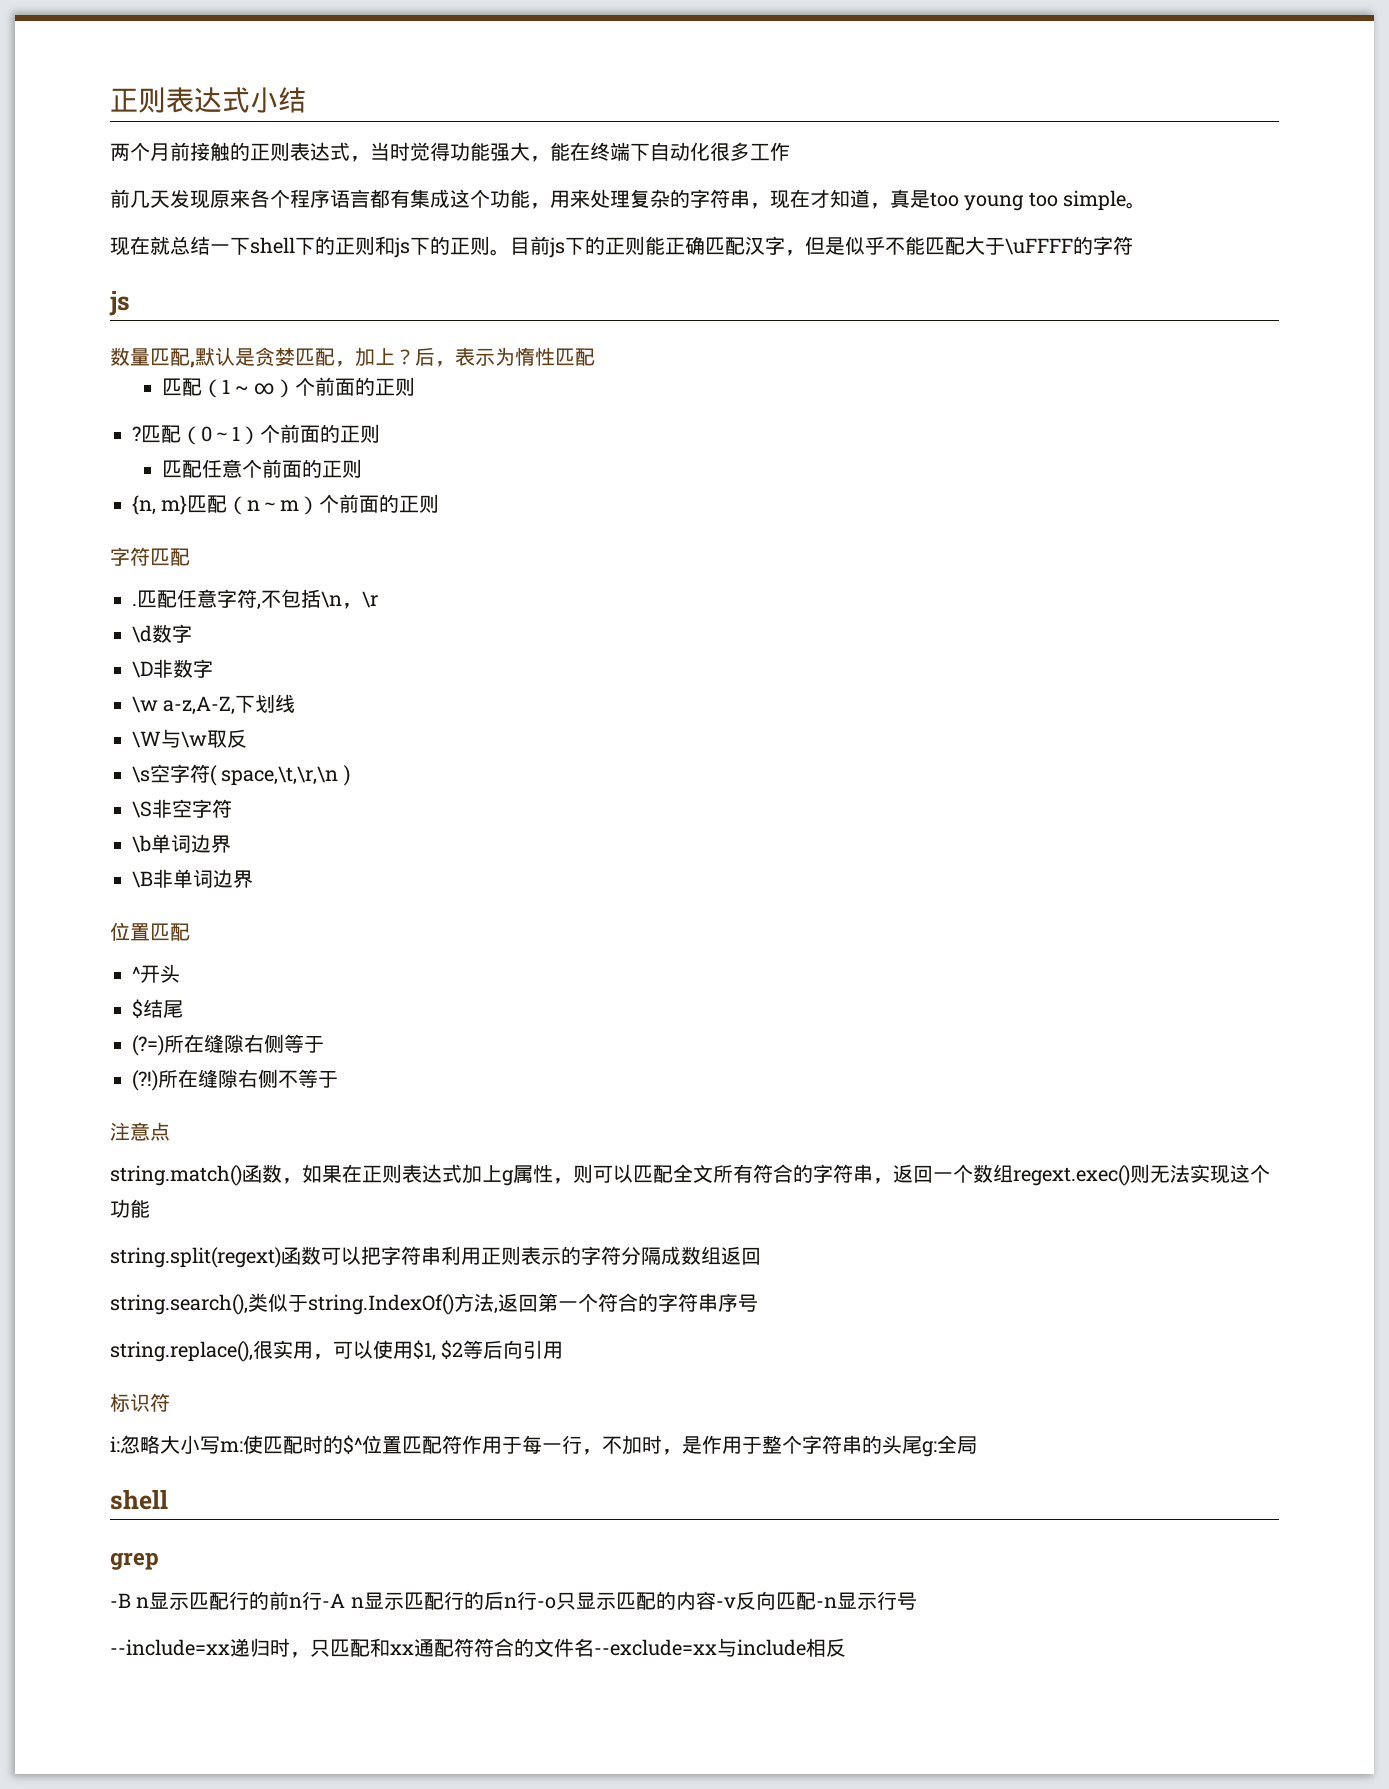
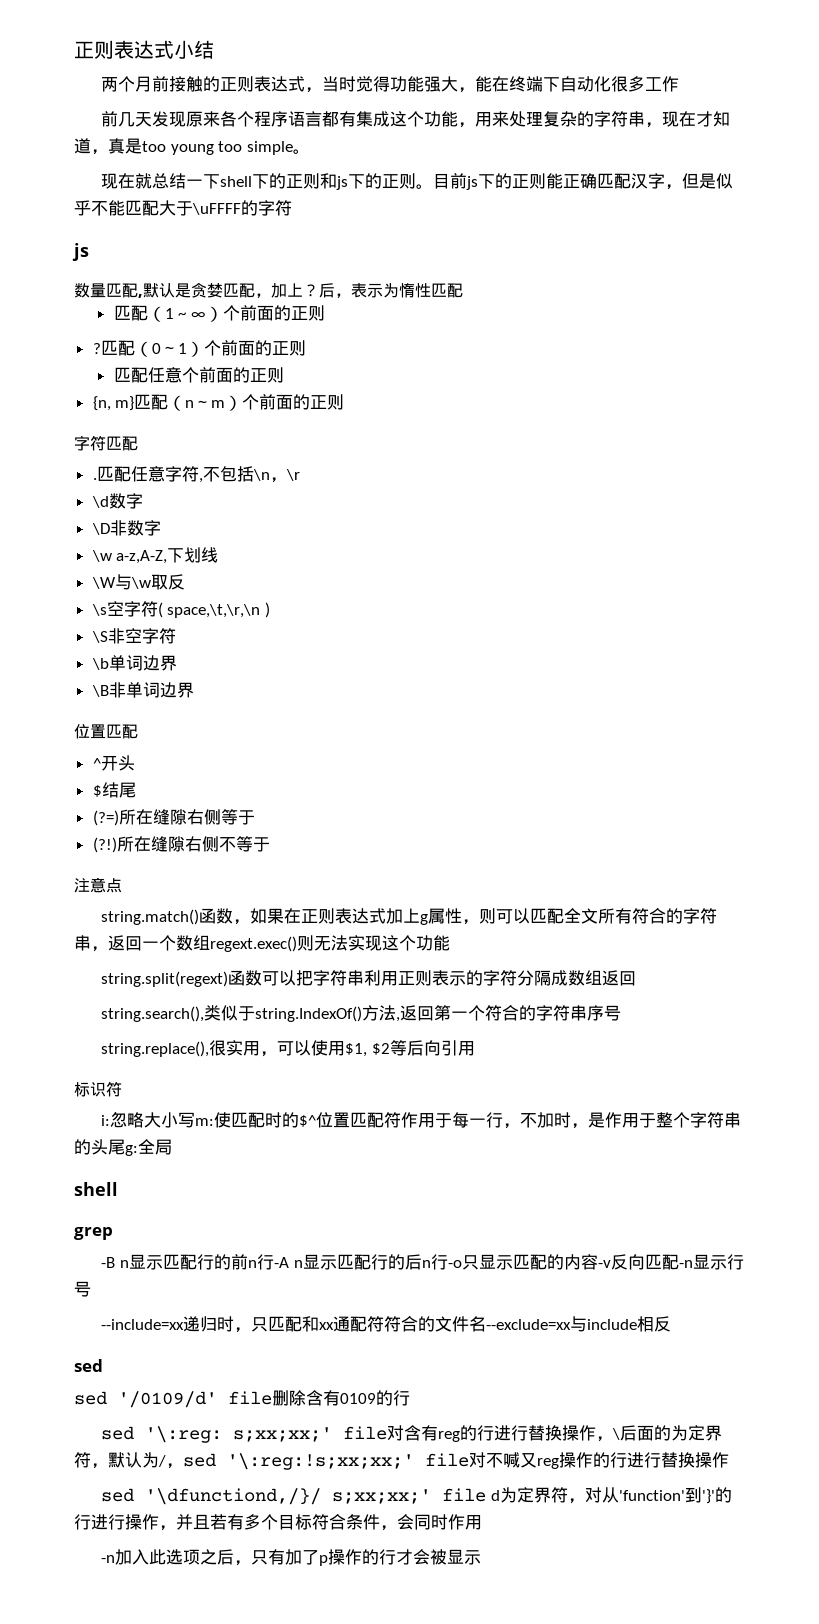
(846, 1647) none -> [74,1359,103,1372] [74,1390,410,1408] [101,1425,723,1443] [74,1452,729,1470] [101,1487,732,1505] [74,1514,482,1531] [101,1549,482,1566] // sed // sed '/0109/d' file删除含有0109的行 // sed '\:reg: s;xx;xx;' file对含有reg的行进行替换操作，\后面的为定界符，默认为/，sed '\:reg:!s;xx;xx;' file对不喊又reg操作的行进行替换操作 // sed '\dfunctiond,/}/ s;xx;xx;' file d为定界符，对从'function'到'}'的行进行操作，并且若有多个目标符合条件，会同时作用 // -n加入此选项之后，只有加了p操作的行才会被显示

